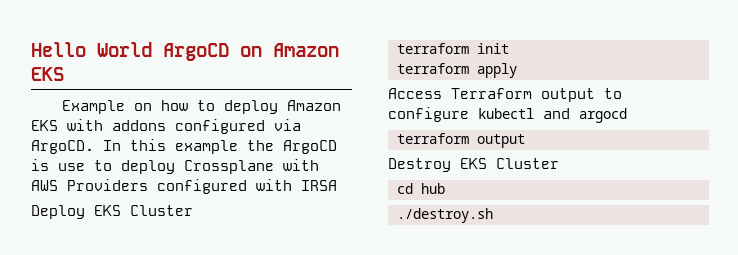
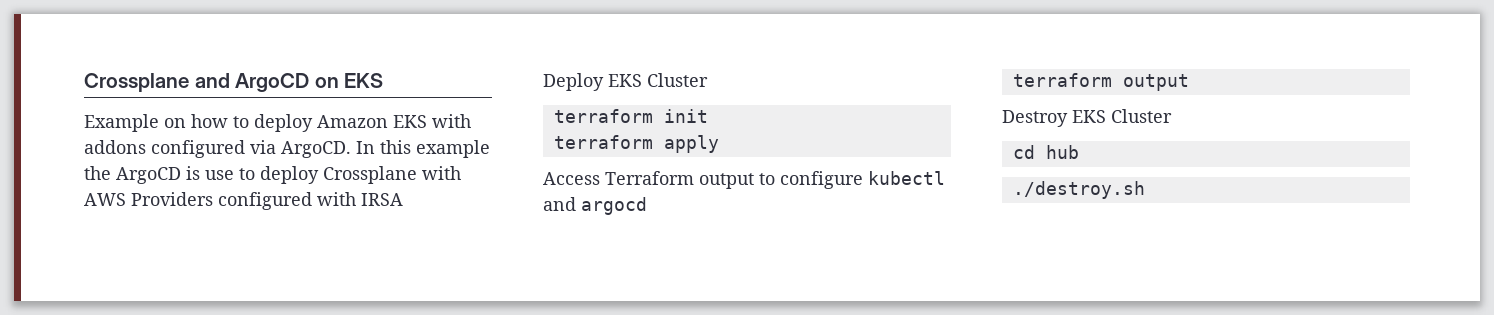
[31,42,152,57] Hello World -> [84,73,230,92] Crossplane and
[273,43,339,57] Amazon -> (339, 82) none

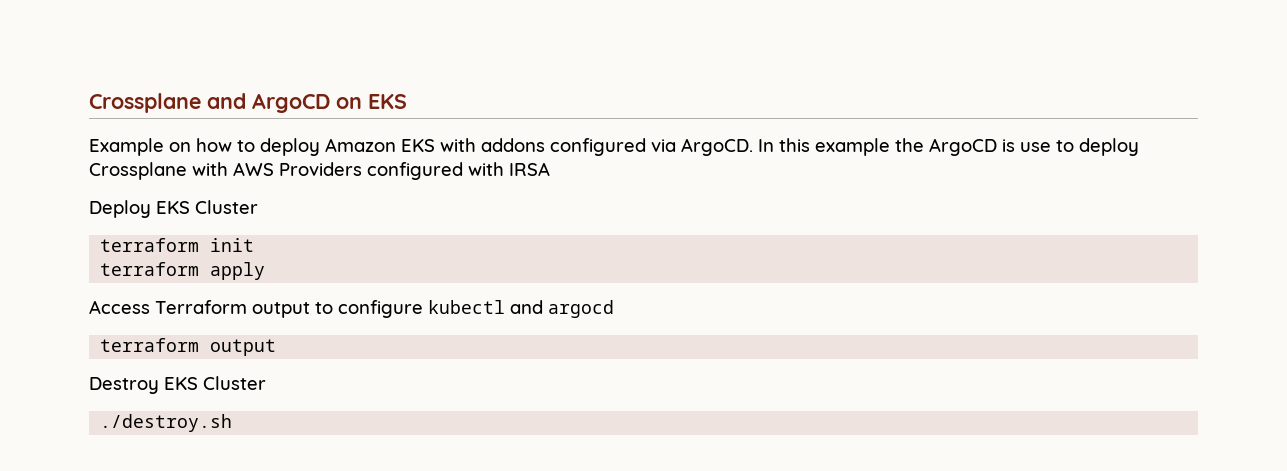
[1012,145,1079,159] // cd hub -> (266, 383) none

